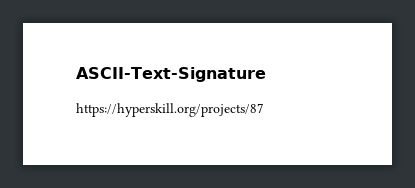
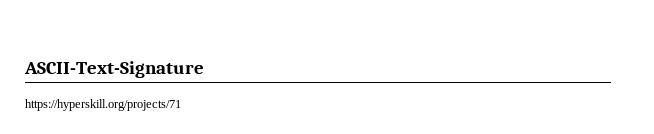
[76,103,264,117] https://hyperskill.org/projects/87 -> [25,99,181,111] https://hyperskill.org/projects/71

